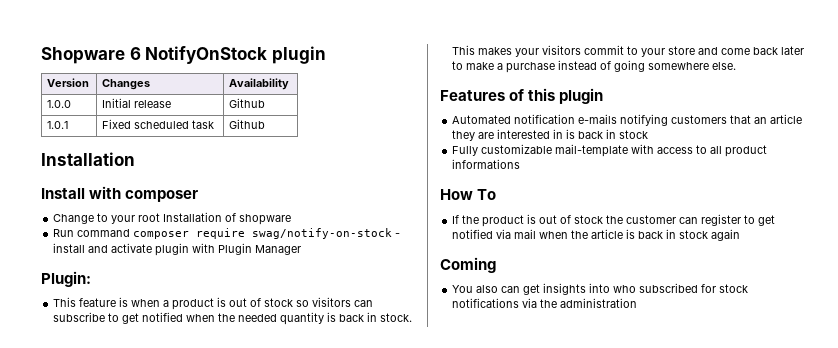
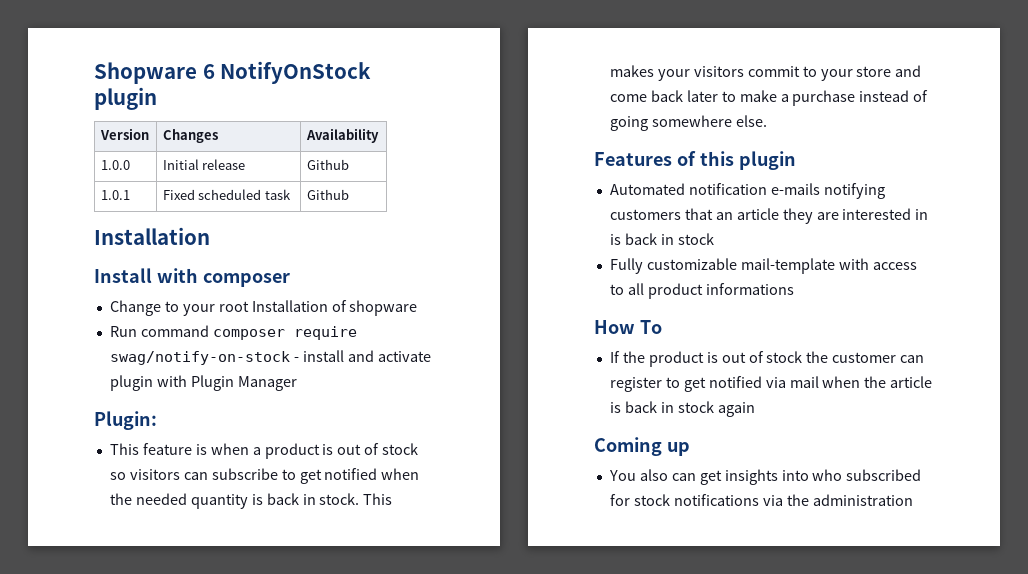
(496, 265) none -> [666,442,690,456] up

